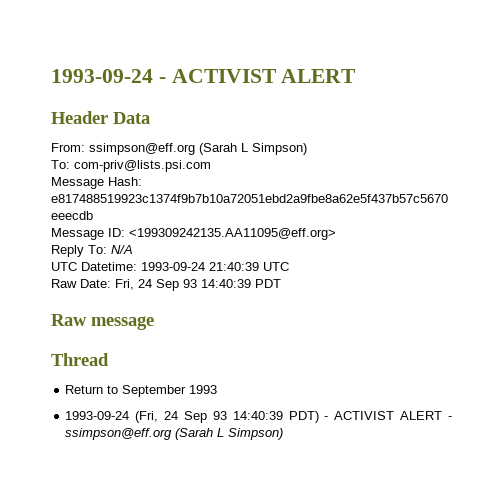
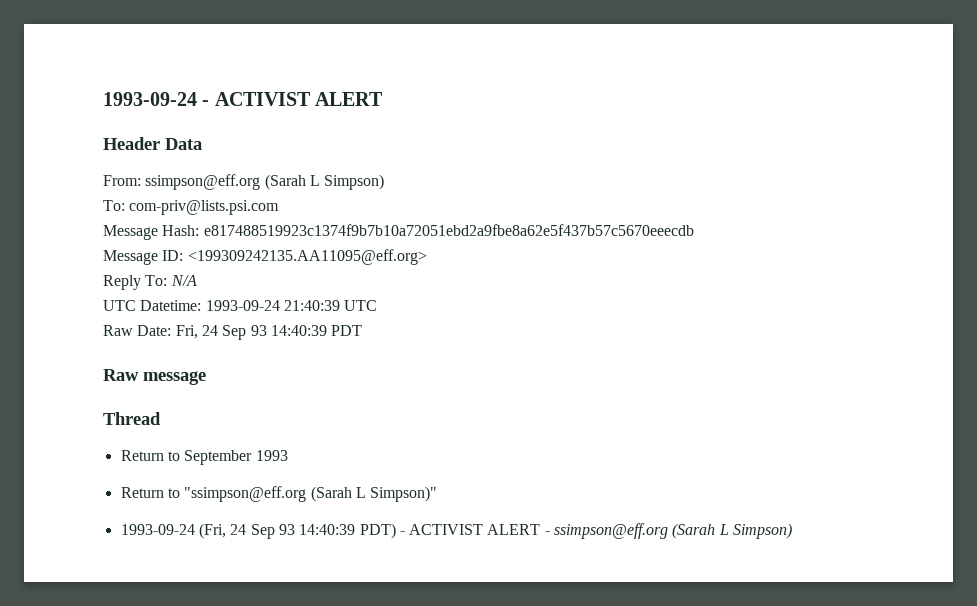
(218, 389) none -> [120,486,438,502] // Return to "ssimpson@eff.org (Sarah L Simpson)"

